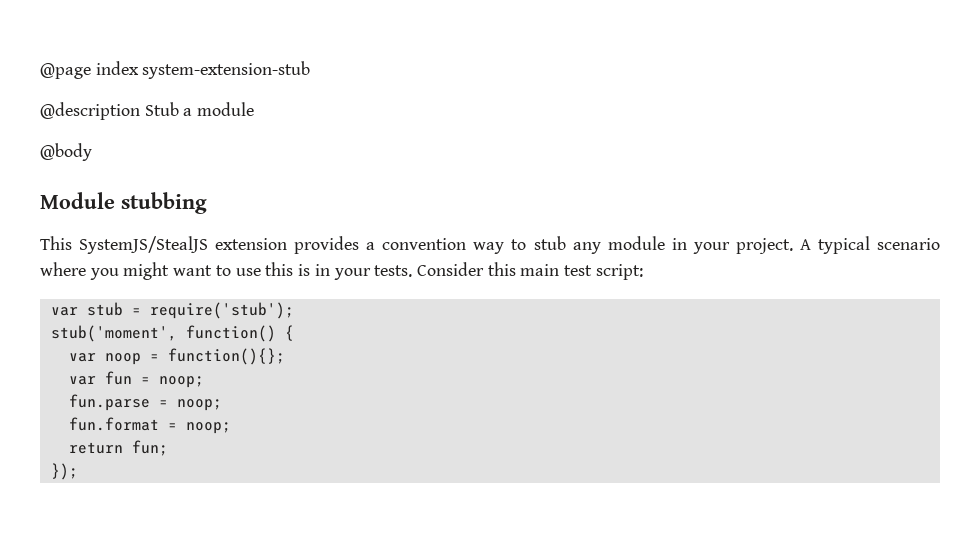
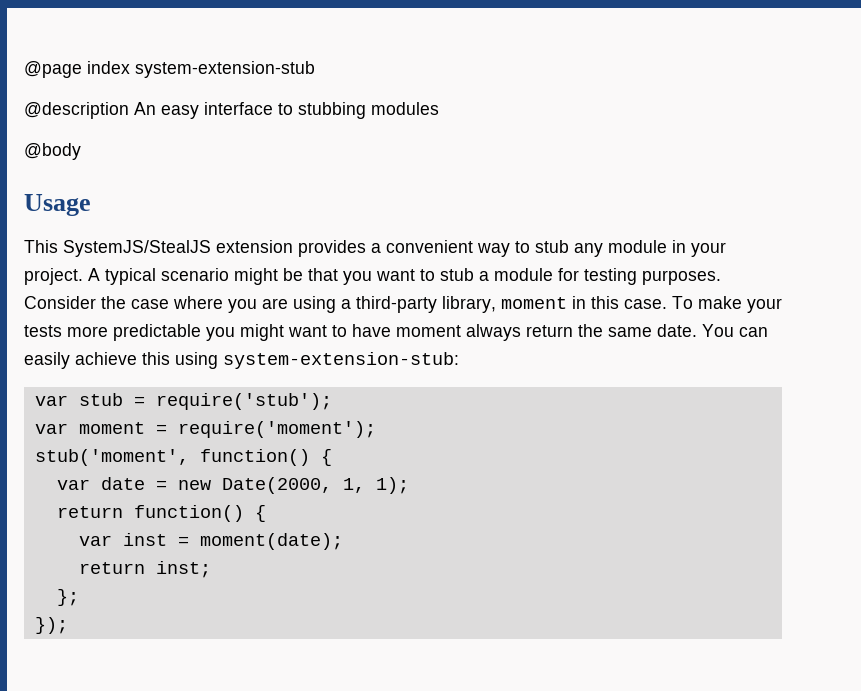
[144,102,255,116] Stub a module -> [134,102,439,119] An easy interface to stubbing modules
[40,192,207,214] Module stubbing -> [24,194,91,216] Usage
[382,238,467,250] convention -> [386,240,473,253] convenient
[40,262,643,280] where you might want to use this is in your tests. Consider this main test script: -> [234,268,721,285] [24,296,782,313] [24,324,768,341] [24,352,459,369] might be that you want to stub a module for testing purposes. Consider the case where you are using a third-party library, moment in this case. To make your tests more predictable you might want to have moment always return the same date. You can easily achieve this using system-extension-stub:
(294, 310) none -> [34,421,376,438] // var moment = require('moment');
[104,348,285,365] [68,371,204,388] [68,394,222,411] [68,417,231,434] [68,440,168,456] noop = function(){}; // var fun = noop; // fun.parse = noop; // fun.format = noop; // return fun; -> [100,477,409,494] [56,505,266,522] [78,533,343,550] [78,561,211,578] [56,589,79,606] date = new Date(2000, 1, 1); // return function() { // var inst = moment(date); // return inst; // };

